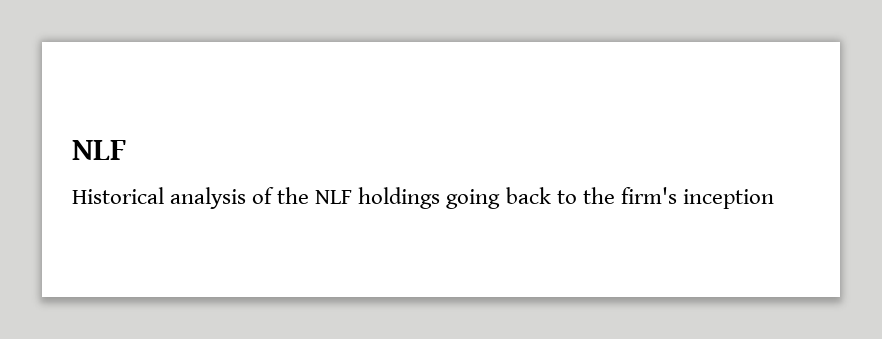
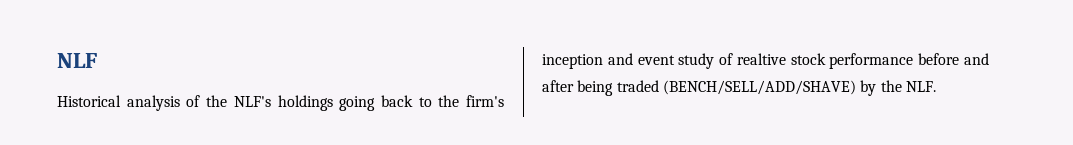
[315,190,353,204] NLF -> [233,96,271,107] NLF's
(774, 199) none -> [607,53,989,69] [542,80,936,96] and event study of realtive stock performance before and after being traded (BENCH/SELL/ADD/SHAVE) by the NLF.

